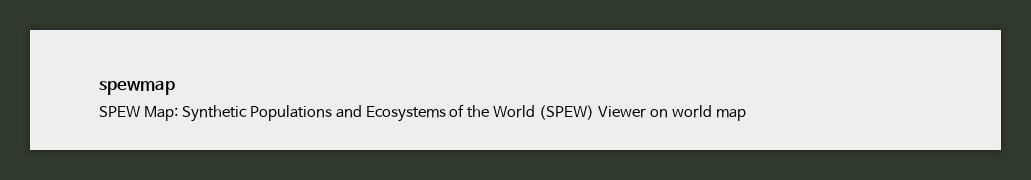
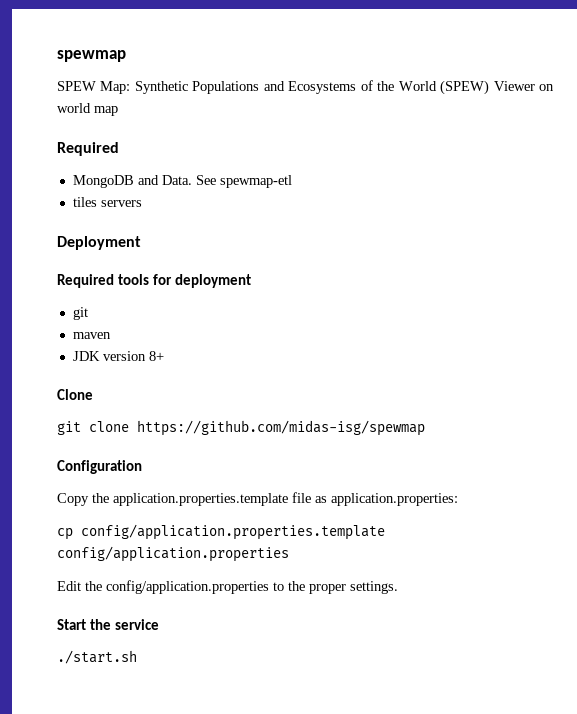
(746, 115) none -> [57,142,119,156] [72,175,292,188] [72,197,142,207] [57,236,141,250] [57,274,252,288] [72,307,88,320] [72,332,111,339] [72,351,164,361] [57,389,93,400] [57,420,425,436] [57,460,142,474] [57,492,458,506] [57,524,385,540] [57,546,289,562] [57,580,398,594] [57,619,160,630] [57,650,137,664] // Required // MongoDB and Data. See spewmap-etl // tiles servers // Deployment // Required tools for deployment // git // maven // JDK version 8+ // Clone // git clone https://github.com/midas-isg/spewmap // Configuration // Copy the application.properties.template file as application.properties: // cp config/application.properties.template config/application.properties // Edit the config/application.properties to the proper settings. // Start the service // ./start.sh

